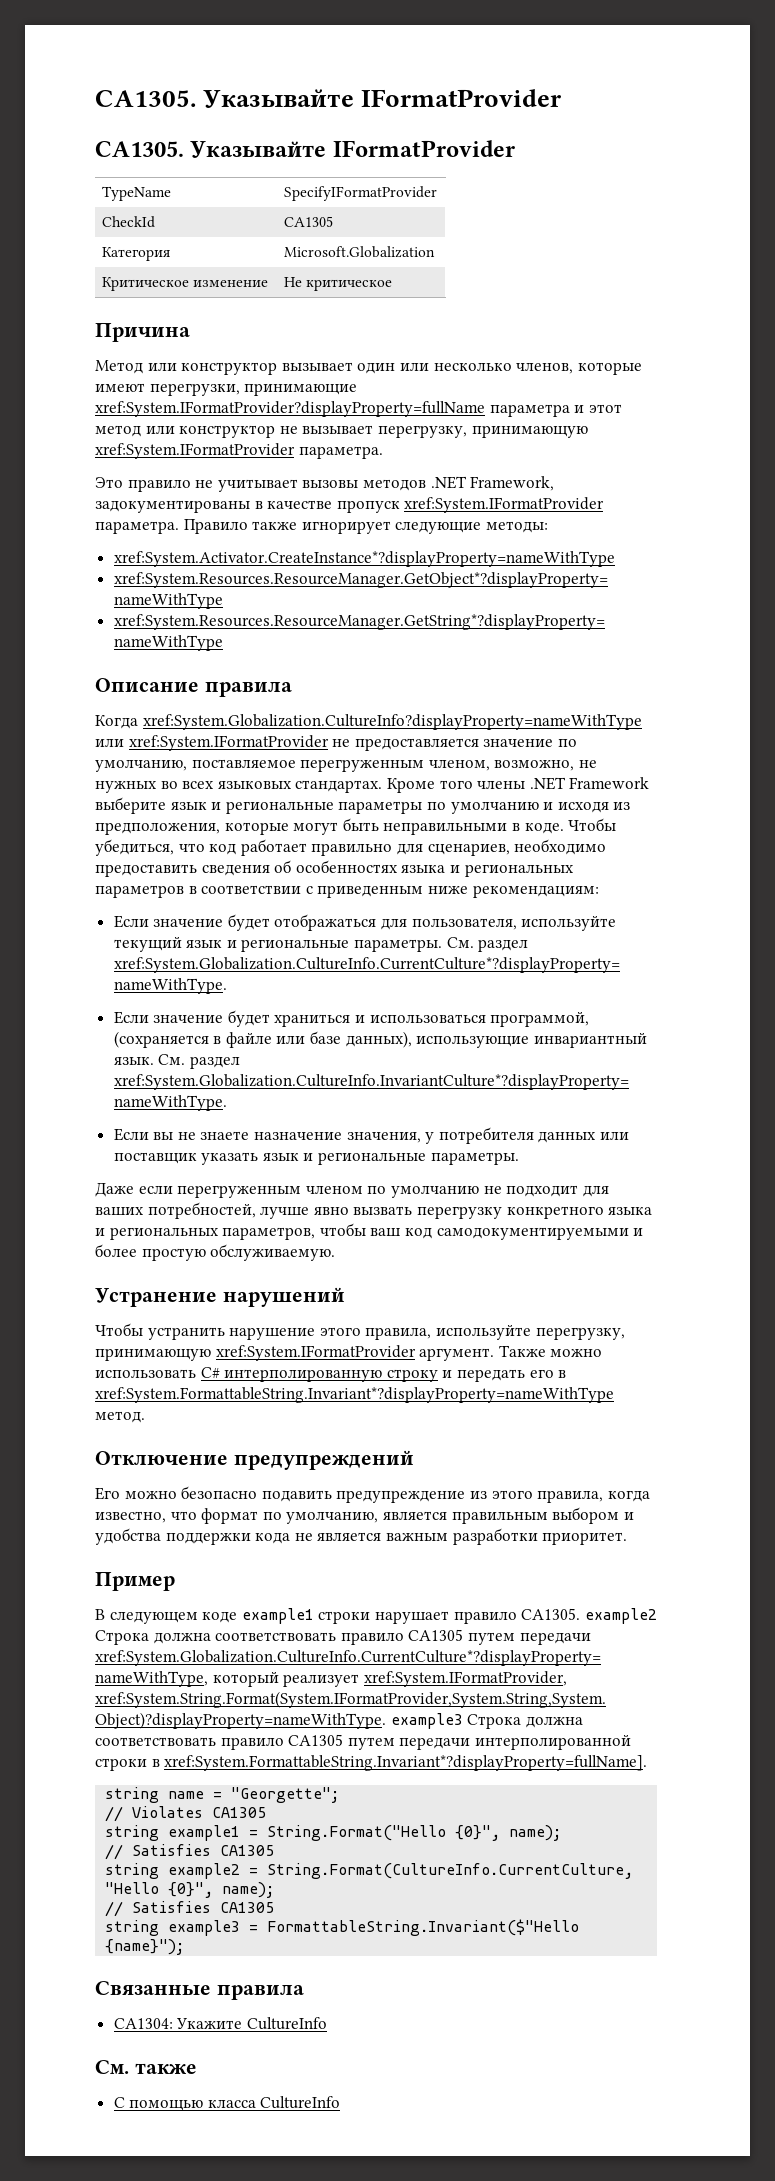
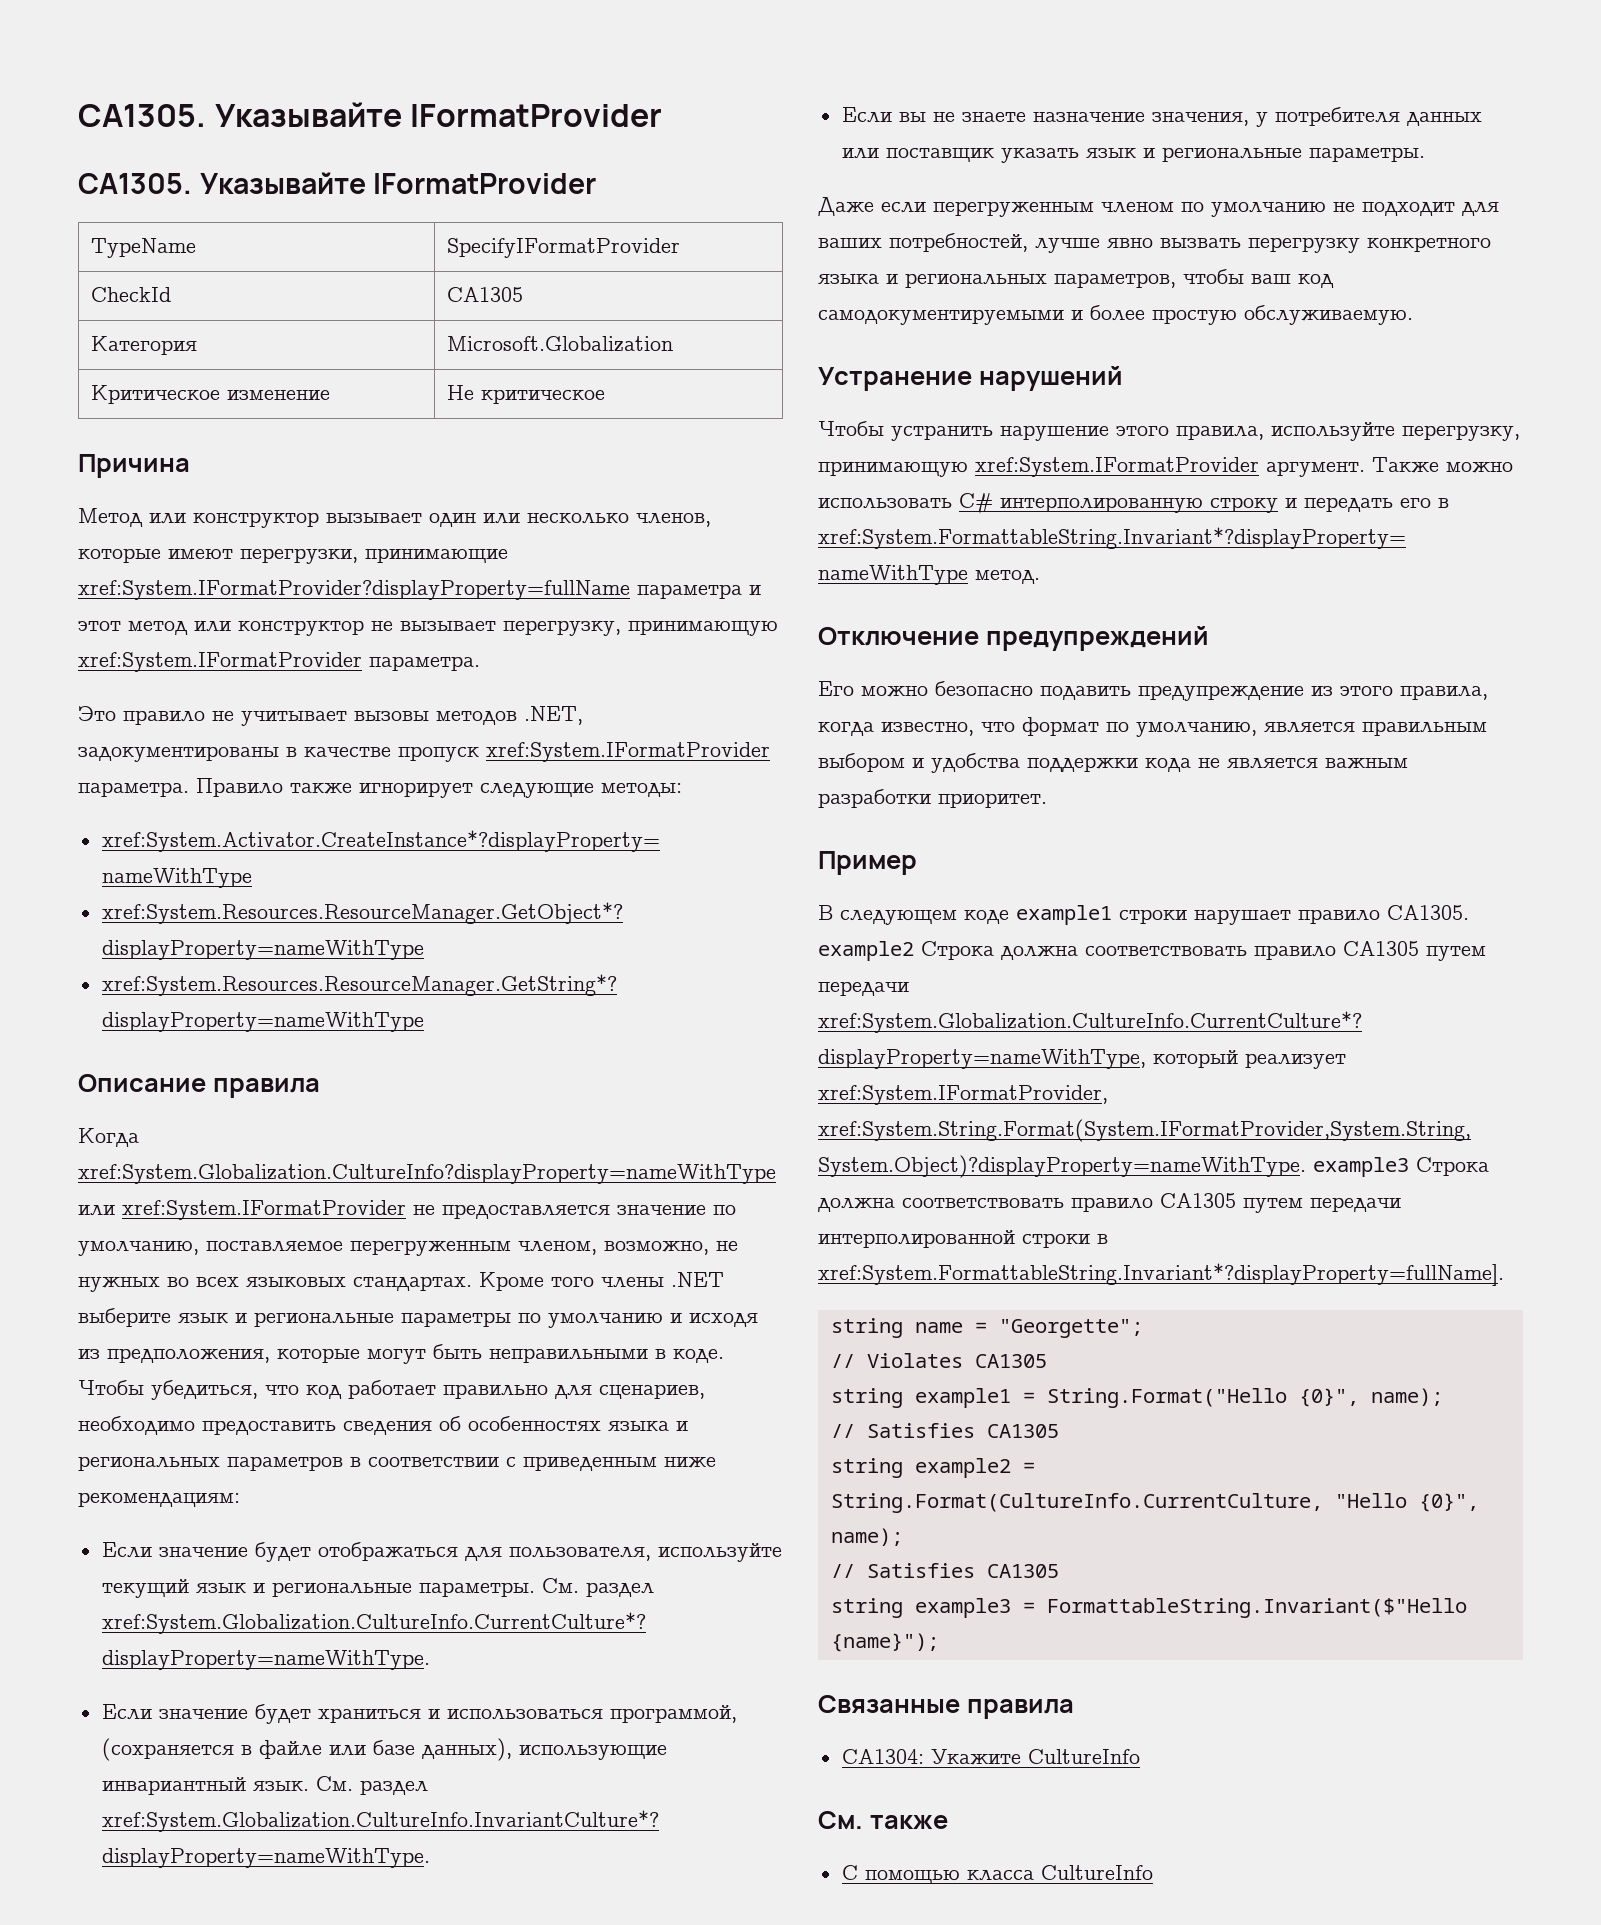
[430,476,555,491] .NET Framework, -> [524,706,583,725] .NET,
[569,777,650,789] Framework -> (724, 1279) none

